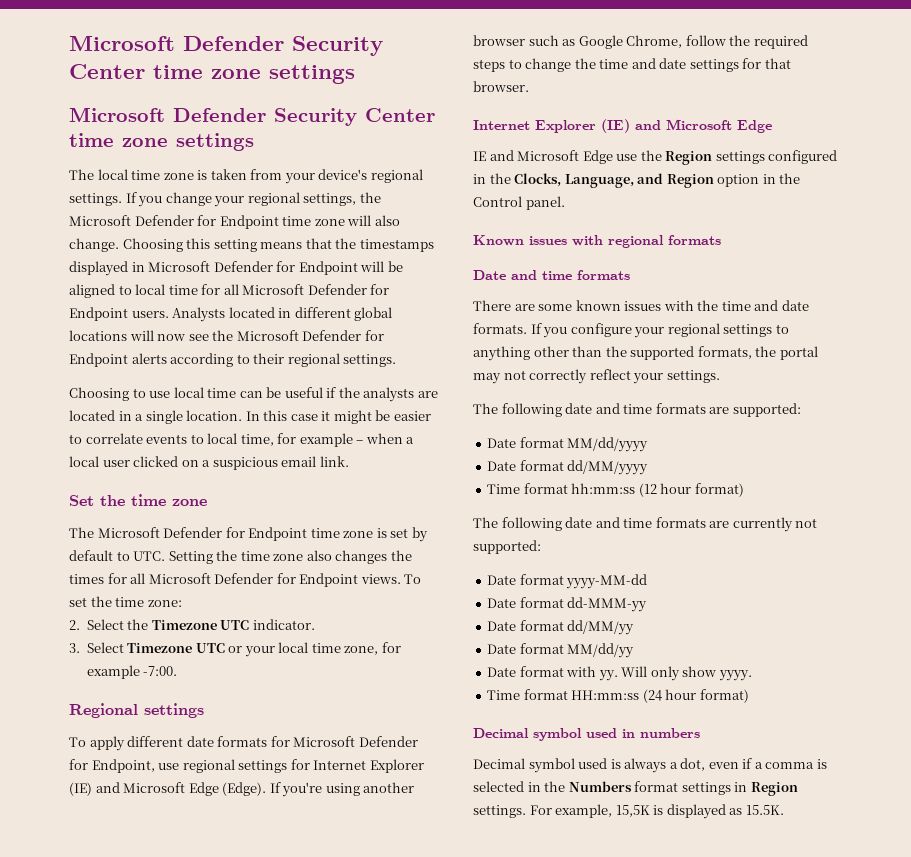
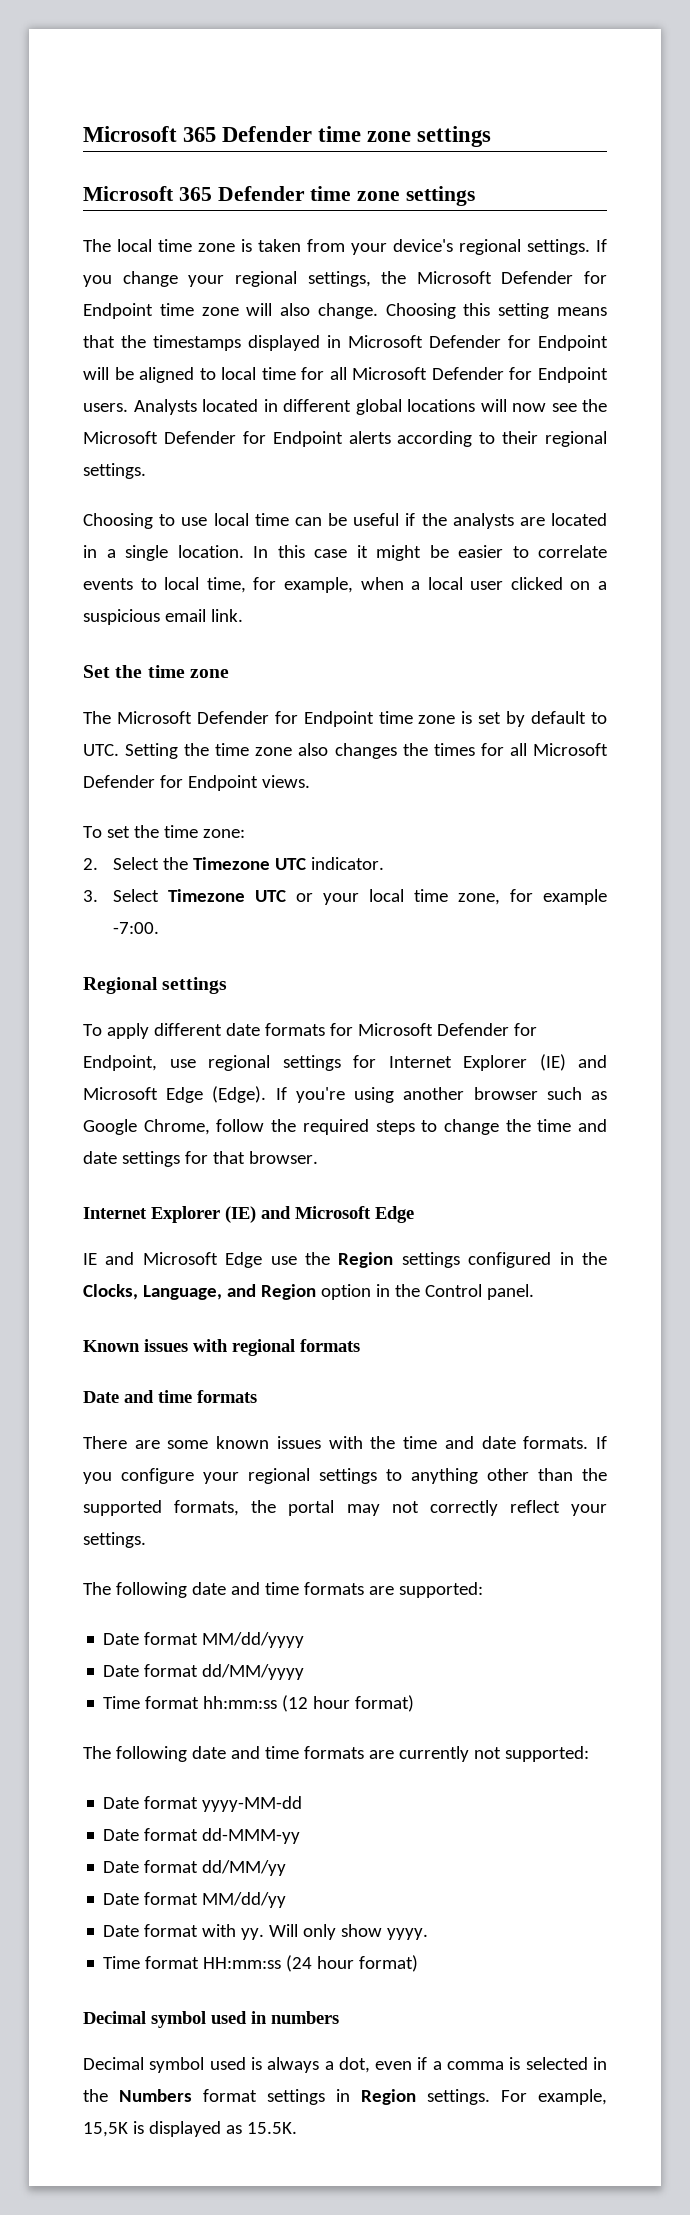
[69,36,383,56] [69,64,145,79] Microsoft Defender Security Center -> [83,126,313,142] Microsoft 365 Defender
[173,108,435,126] Defender Security Center -> [178,186,305,201] 365 Defender
[299,433,364,447] example – -> [283,577,353,593] example,
(401, 579) none -> (310, 781) //

